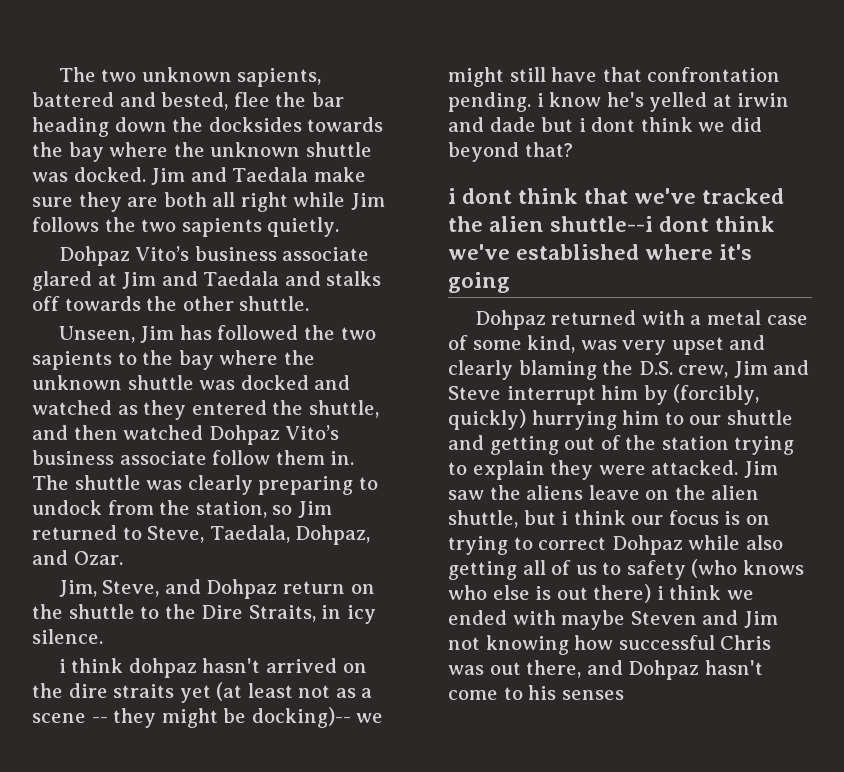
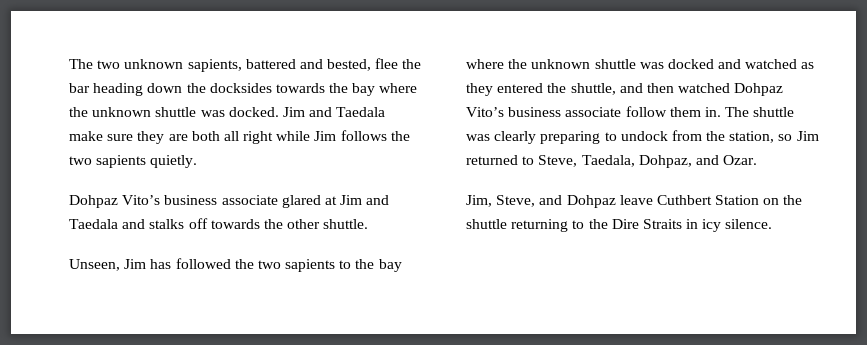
[283,581,346,594] return -> [619,195,760,205] leave Cuthbert Station
(135, 611) none -> [511,219,569,232] returning
[248,605,316,622] Straits, -> [642,219,682,229] Straits
[58,658,367,678] [32,682,373,703] [32,707,384,728] [448,67,781,87] [448,92,790,112] [448,117,762,132] [448,142,573,162] [448,188,785,204] [448,216,776,232] [448,244,753,260] [448,272,510,293] [474,310,808,330] [448,335,766,355] [448,360,810,380] [448,384,760,405] [448,409,793,430] [448,435,795,455] [448,460,778,480] [448,485,760,500] [448,510,770,528] [448,535,783,555] [448,559,804,580] [448,584,754,603] [448,610,778,630] [448,635,772,655] [448,660,763,680] [448,685,624,700] // i think dohpaz hasn't arrived on the dire straits yet (at least not as a scene -- they might be docking)-- we might still have that confrontation pending. i know he's yelled at irwin and dade but i dont think we did beyond that? // i dont think that we've tracked the alien shuttle--i dont think we've established where it's going // Dohpaz returned with a metal case of some kind, was very upset and clearly blaming the D.S. crew, Jim and Steve interrupt him by (forcibly, quickly) hurrying him to our shuttle and getting out of the station trying to explain they were attacked. Jim saw the aliens leave on the alien shuttle, but i think our focus is on trying to correct Dohpaz while also getting all of us to safety (who knows who else is out there) i think we ended with maybe Steven and Jim not knowing how successful Chris was out there, and Dohpaz hasn't come to his senses -> (773, 224) none

